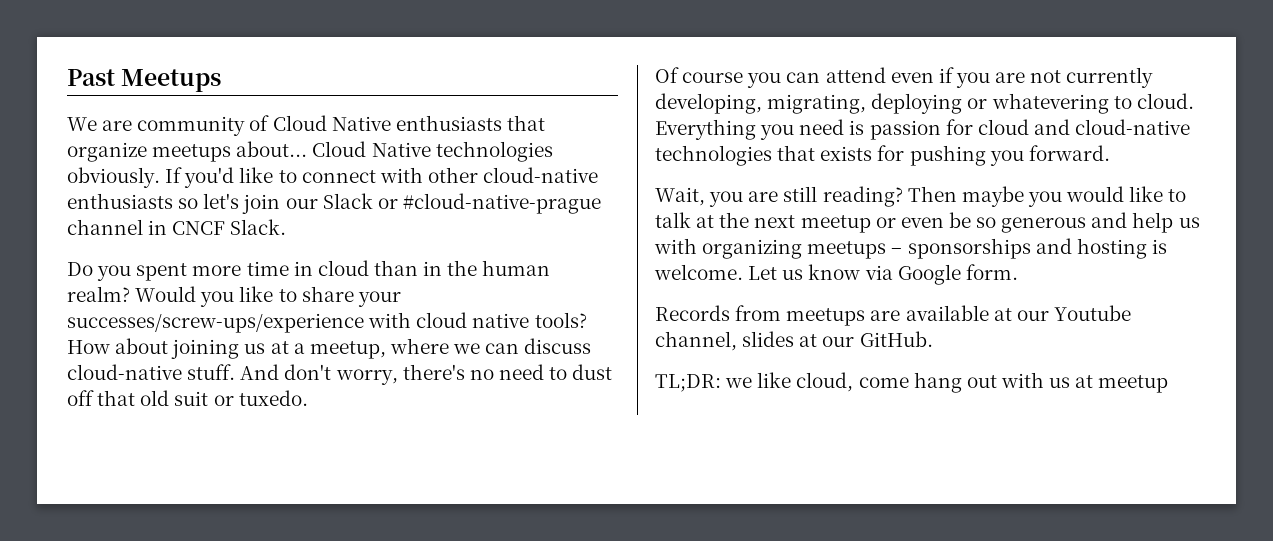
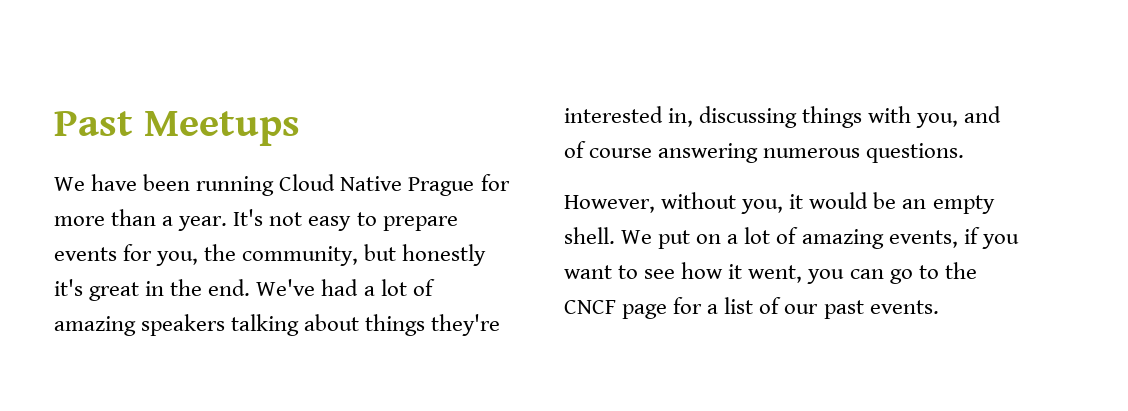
[102,115,545,136] [67,141,553,162] [67,167,599,188] [67,193,601,214] [67,219,287,235] [67,260,551,281] [67,286,401,307] [67,312,587,333] [67,338,592,359] [67,364,613,385] [67,390,308,406] [655,67,1154,88] [655,93,1194,114] [655,119,1191,140] [655,145,1110,166] [655,186,1187,207] [655,212,1200,233] [654,238,1167,259] [654,264,1018,285] [655,305,1131,326] [655,331,933,351] [655,372,1169,393] are community of Cloud Native enthusiasts that organize meetups about... Cloud Native technologies obviously. If you'd like to connect with other cloud-native enthusiasts so let's join our Slack or #cloud-native-prague channel in CNCF Slack. // Do you spent more time in cloud than in the human realm? Would you like to share your successes/screw-ups/experience with cloud native tools? How about joining us at a meetup, where we can discuss cloud-native stuff. And don't worry, there's no need to dust off that old suit or tuxedo. // Of course you can attend even if you are not currently developing, migrating, deploying or whatevering to cloud. Everything you need is passion for cloud and cloud-native technologies that exists for pushing you forward. // Wait, you are still reading? Then maybe you would like to talk at the next meetup or even be so generous and help us with organizing meetups – sponsorships and hosting is welcome. Let us know via Google form. // Records from meetups are available at our Youtube channel, slides at our GitHub. // TL;DR: we like cloud, come hang out with us at meetup -> [91,174,510,196] [54,209,458,231] [54,244,487,266] [54,279,435,301] [54,314,501,336] [564,106,1002,128] [564,141,965,163] [564,192,995,214] [564,227,1019,249] [564,262,977,284] [564,297,939,319] have been running Cloud Native Prague for more than a year. It's not easy to prepare events for you, the community, but honestly it's great in the end. We've had a lot of amazing speakers talking about things they're interested in, discussing things with you, and of course answering numerous questions. // However, without you, it would be an empty shell. We put on a lot of amazing events, if you want to see how it went, you can go to the CNCF page for a list of our past events.

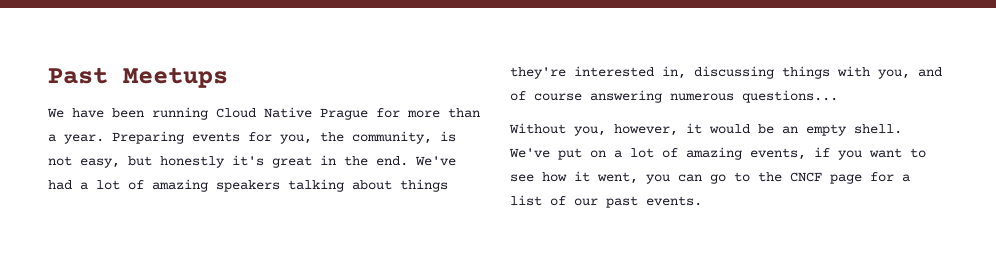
[233,209,458,231] It's not easy to prepare -> [112,131,184,144] Preparing
(359, 256) none -> [440,131,456,142] [48,156,120,168] is not easy,
[866,143,965,163] [564,192,784,214] questions. // However, without you, -> [742,90,838,103] [509,123,678,136] questions... // Without you, however,
[621,230,653,244] We -> [509,148,550,158] We've

